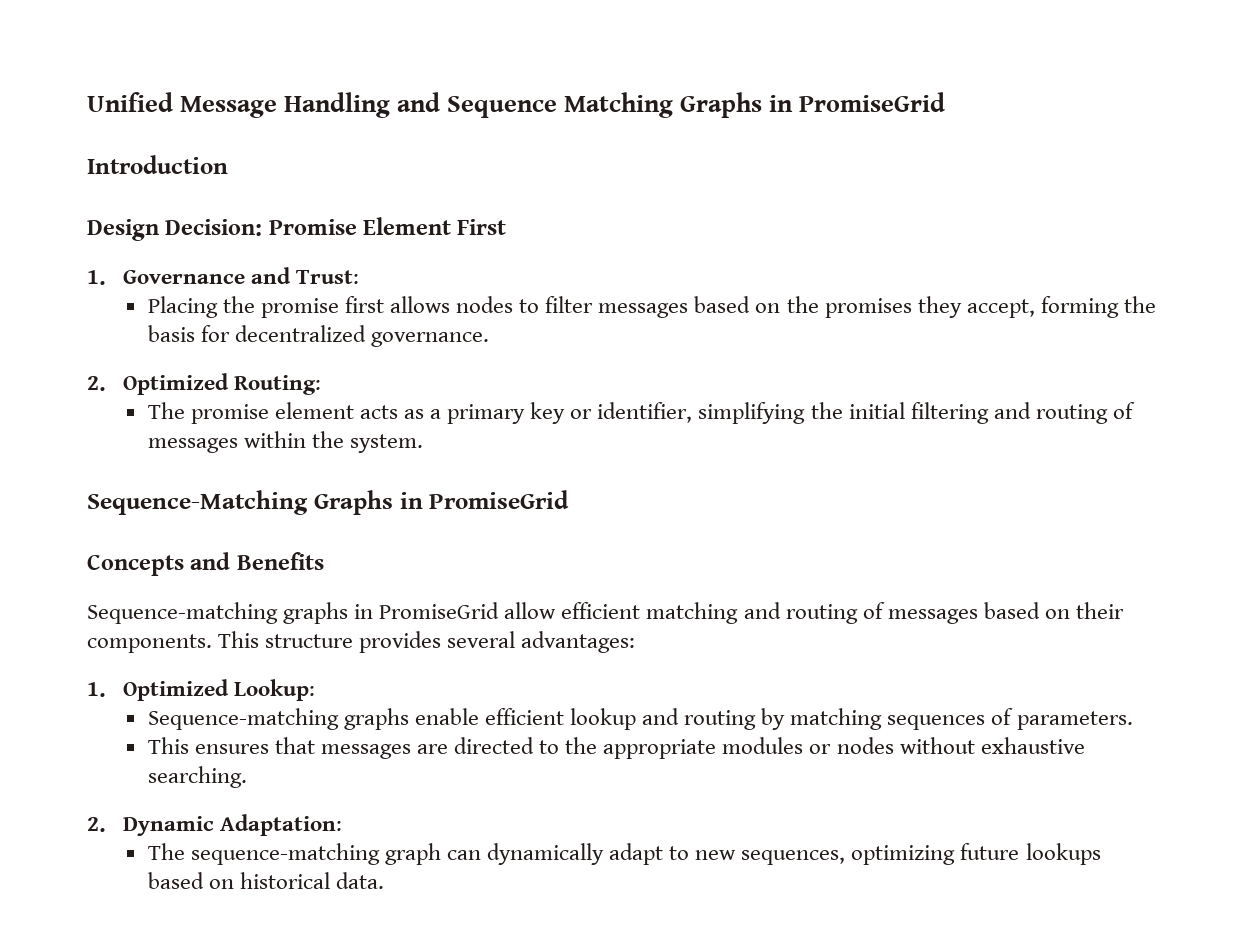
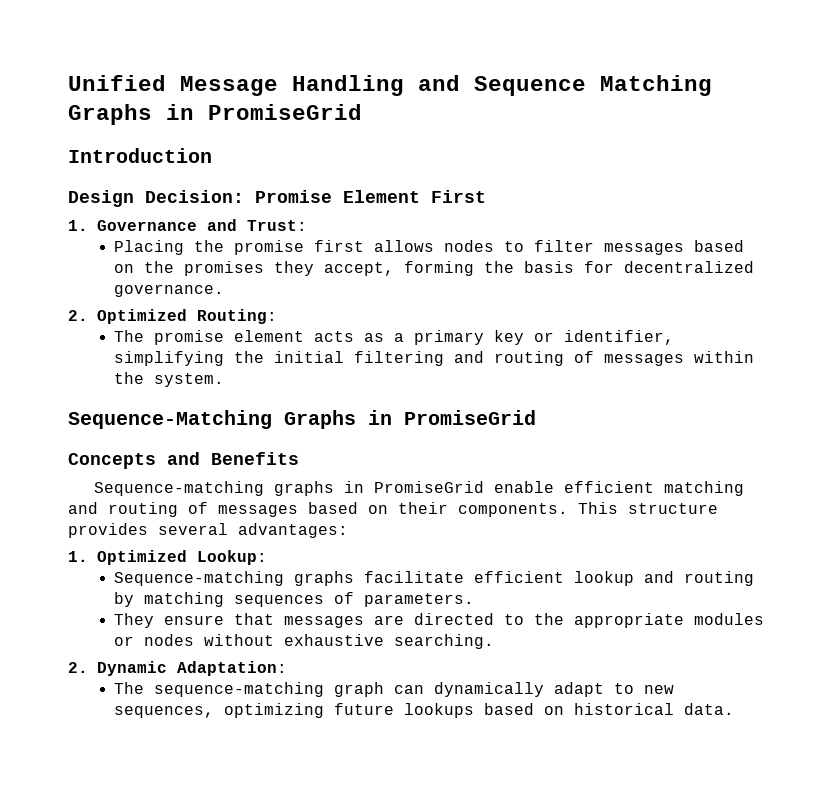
[504,602,557,619] allow -> [493,481,554,493] enable
[414,708,479,725] enable -> [364,571,465,583] facilitate
[147,737,269,754] This ensures -> [114,613,225,628] They ensure

